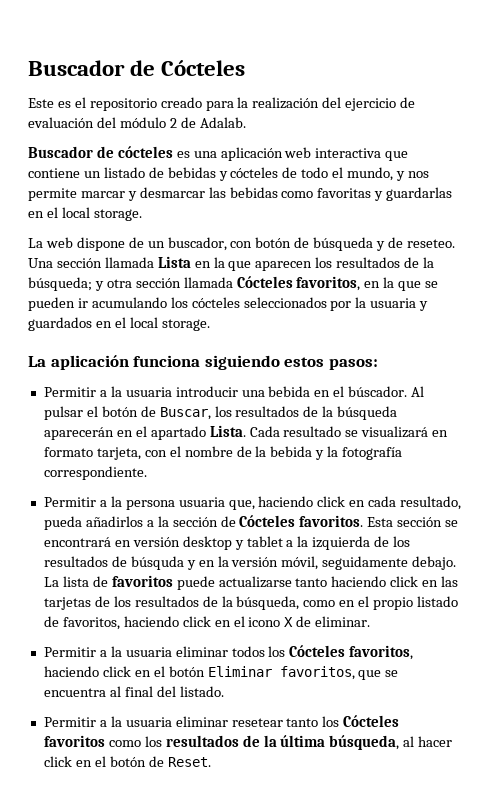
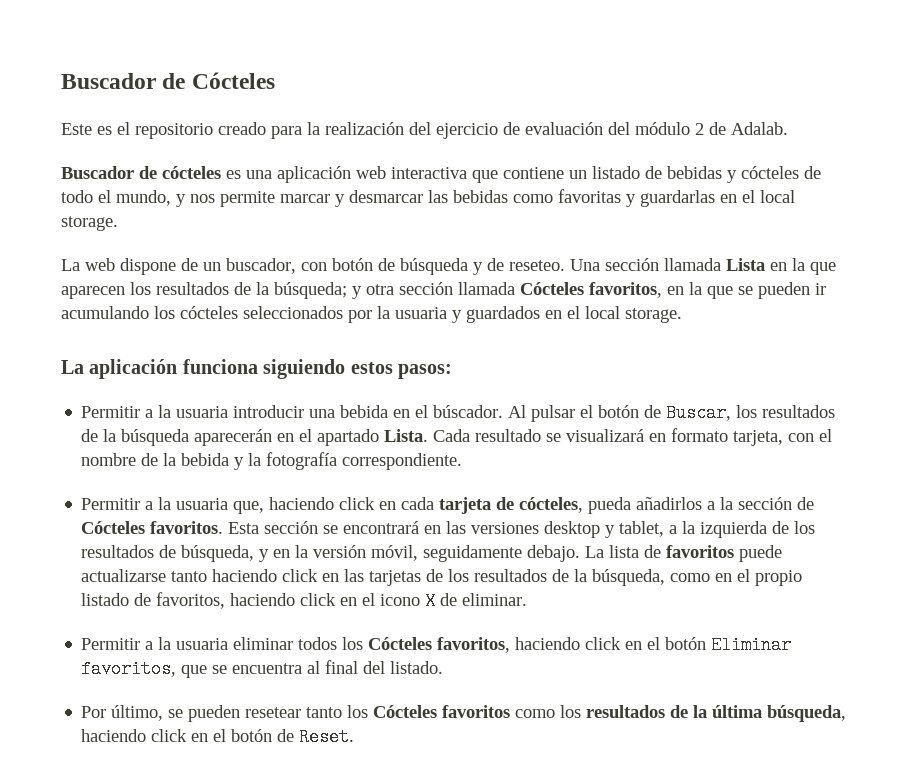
[125,500,175,510] persona -> (172, 503) none
[400,496,462,510] resultado, -> [439,497,584,514] tarjeta de cócteles,
[132,537,180,547] versión -> [446,521,540,534] las versiones
[246,536,283,547] tablet -> [619,521,665,537] tablet,
[130,556,184,570] búsquda -> [181,545,255,562] búsqueda,
[43,716,228,727] Permitir a la usuaria eliminar -> [81,705,241,722] Por último, se pueden
[403,736,453,747] al hacer -> [81,729,147,742] haciendo

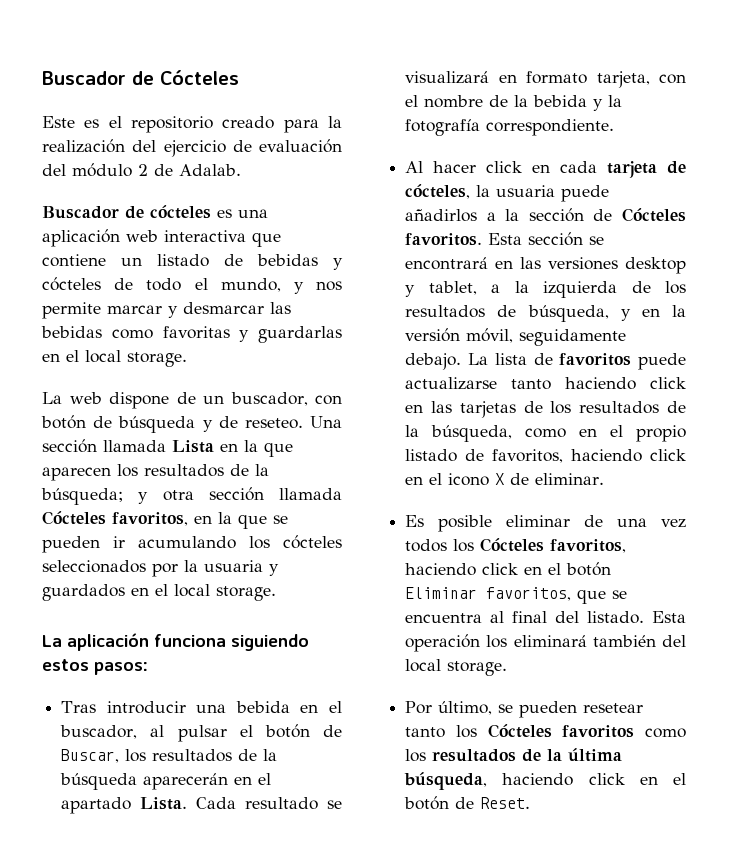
[81,405,229,418] Permitir a la usuaria -> [61,701,97,713] Tras
[433,405,527,418] búscador. Al -> [60,725,165,739] buscador, al
[81,497,335,514] Permitir a la usuaria que, haciendo -> [405,161,477,173] Al hacer
[588,497,632,514] pueda -> [476,185,610,202] la usuaria puede
[81,637,294,650] Permitir a la usuaria eliminar -> [405,515,686,532] Es posible eliminar de una vez
(444, 667) none -> [652,611,686,623] [405,634,686,652] [405,659,508,676] Esta operación los eliminará también del local storage.

